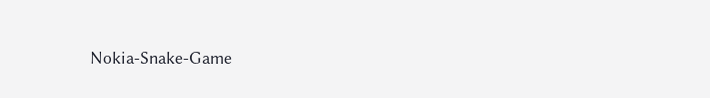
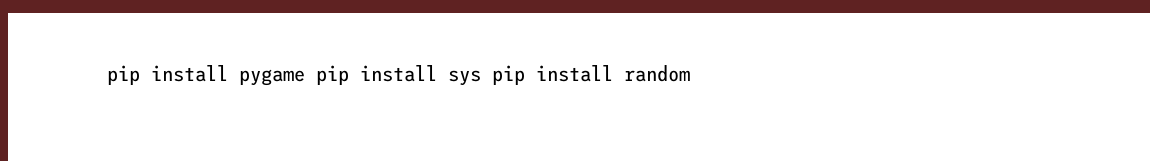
[89,51,232,65] Nokia-Snake-Game -> [107,65,690,86] pip install pygame pip install sys pip install random

